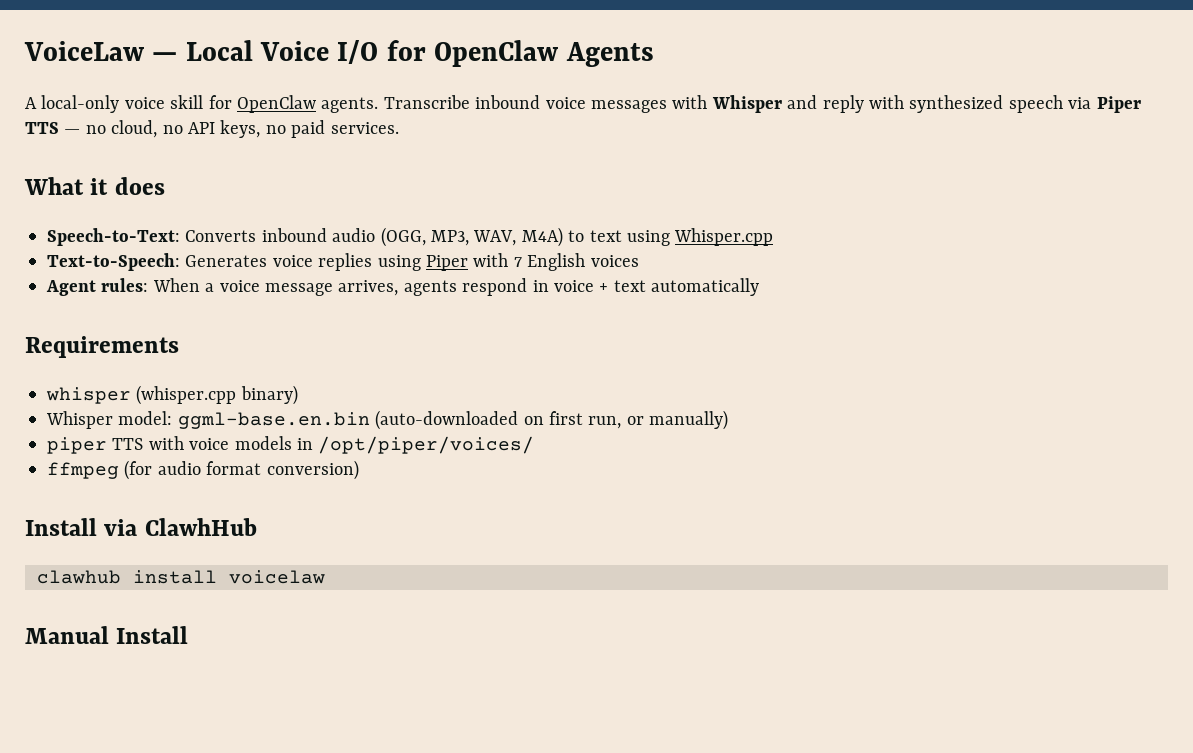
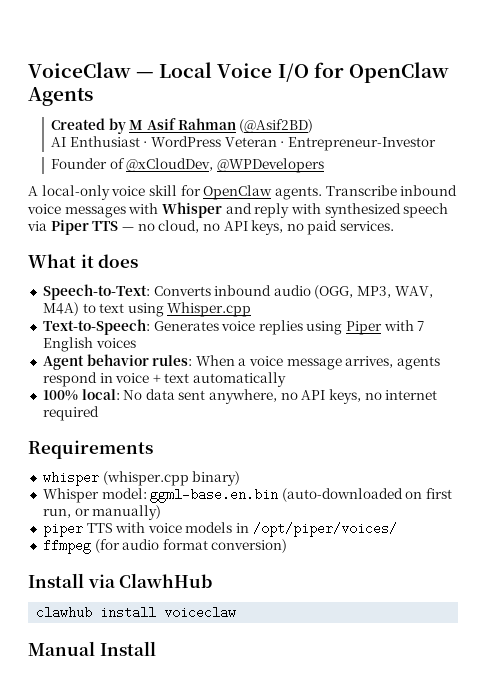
[24,41,144,61] VoiceLaw -> [28,62,131,78] VoiceClaw
(654, 54) none -> [51,118,314,134] [51,136,436,151] [51,158,325,173] // Created by M Asif Rahman (@Asif2BD) // AI Enthusiast · WordPress Veteran · Entrepreneur-Investor // Founder of @xCloudDev, @WPDevelopers
(96, 288) none -> [86,354,149,366] behavior
(760, 287) none -> [42,389,438,404] [42,406,99,421] // 100% local: No data sent anywhere, no API keys, no internet required
[229,570,325,584] voicelaw -> [164,606,237,619] voiceclaw

